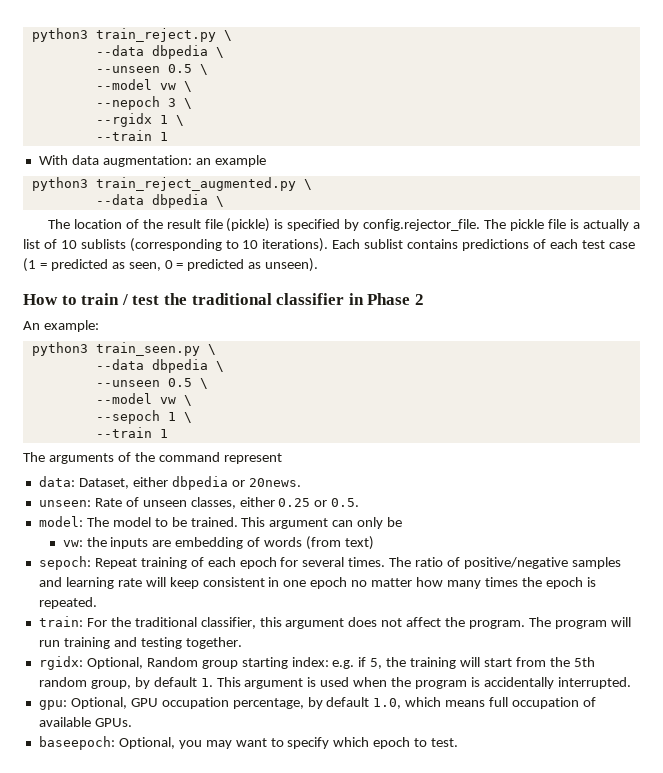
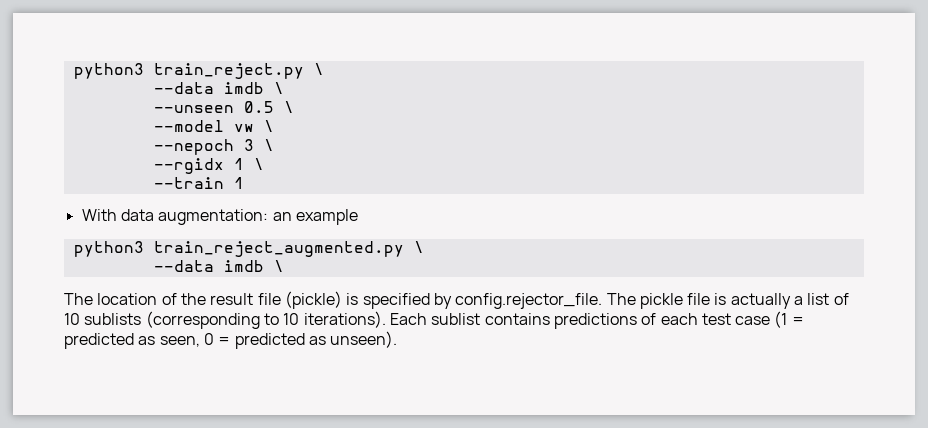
[151,45,208,59] dbpedia -> [223,82,264,94] imdb
[151,194,208,208] dbpedia -> [223,260,264,272] imdb
[23,293,424,305] [23,320,99,332] [31,342,216,356] [95,359,224,373] [95,378,208,389] [95,393,192,406] [95,410,192,424] [95,427,168,438] [23,452,282,464] [38,476,301,490] [38,497,360,509] [38,516,403,529] [62,536,374,550] [38,556,621,570] [38,577,596,589] [38,597,97,609] [38,616,631,629] [38,637,242,649] [38,656,595,670] [38,677,631,689] [38,697,596,710] [38,717,132,727] [38,736,459,750] // How to train / test the traditional classifier in Phase 2 // An example: // python3 train_seen.py \ // --data dbpedia \ // --unseen 0.5 \ // --model vw \ // --sepoch 1 \ // --train 1 // The arguments of the command represent // data: Dataset, either dbpedia or 20news. // unseen: Rate of unseen classes, either 0.25 or 0.5. // model: The model to be trained. This argument can only be // vw: the inputs are embedding of words (from text) // sepoch: Repeat training of each epoch for several times. The ratio of positive/negative samples and learning rate will keep consistent in one epoch no matter how many times the epoch is repeated. // train: For the traditional classifier, this argument does not affect the program. The program will run training and testing together. // rgidx: Optional, Random group starting index: e.g. if 5, the training will start from the 5th random group, by default 1. This argument is used when the program is accidentally interrupted. // gpu: Optional, GPU occupation percentage, by default 1.0, which means full occupation of available GPUs. // baseepoch: Optional, you may want to specify which epoch to test. -> (398, 339) none

